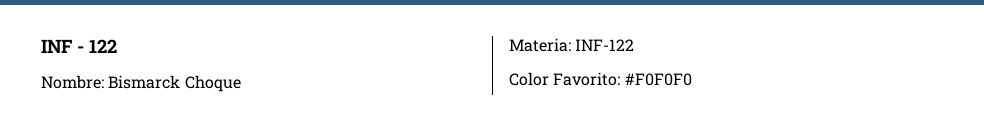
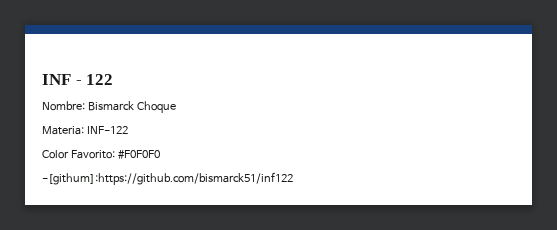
(692, 79) none -> [42,172,293,185] // -[githum]:https://github.com/bismarck51/inf122

